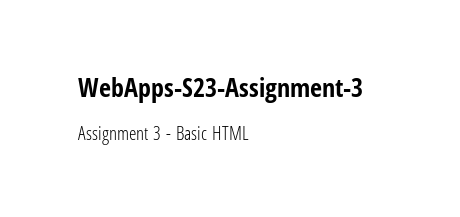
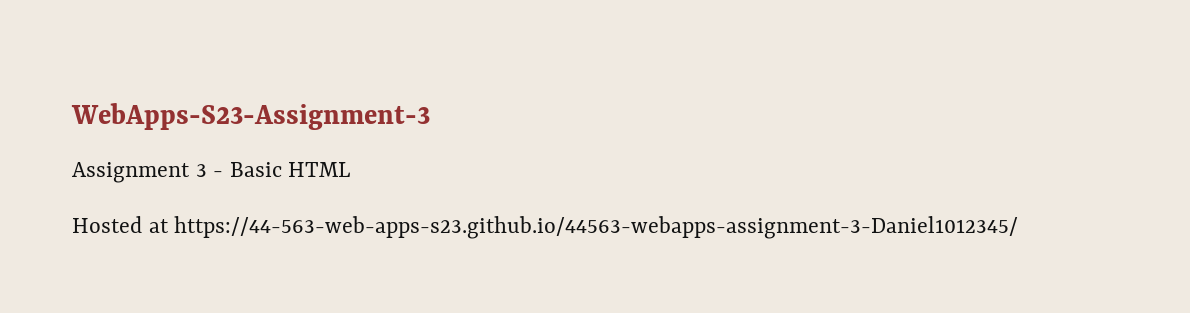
(249, 133) none -> [72,216,1019,239] // Hosted at https://44-563-web-apps-s23.github.io/44563-webapps-assignment-3-Daniel1012345/

